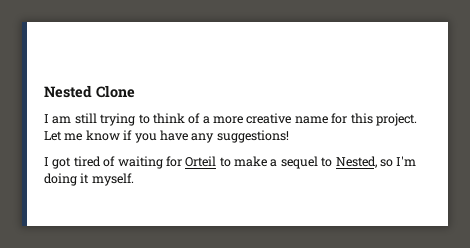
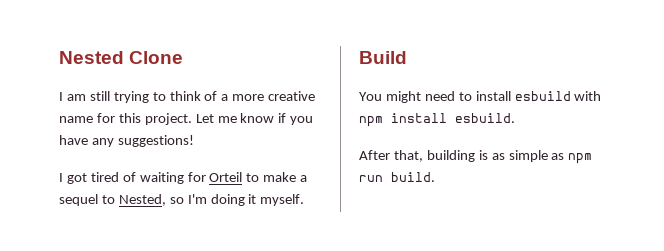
(134, 179) none -> [359,51,407,64] [359,91,602,103] [359,113,515,127] [359,150,593,164] [359,172,435,182] // Build // You might need to install esbuild with npm install esbuild. // After that, building is as simple as npm run build.

